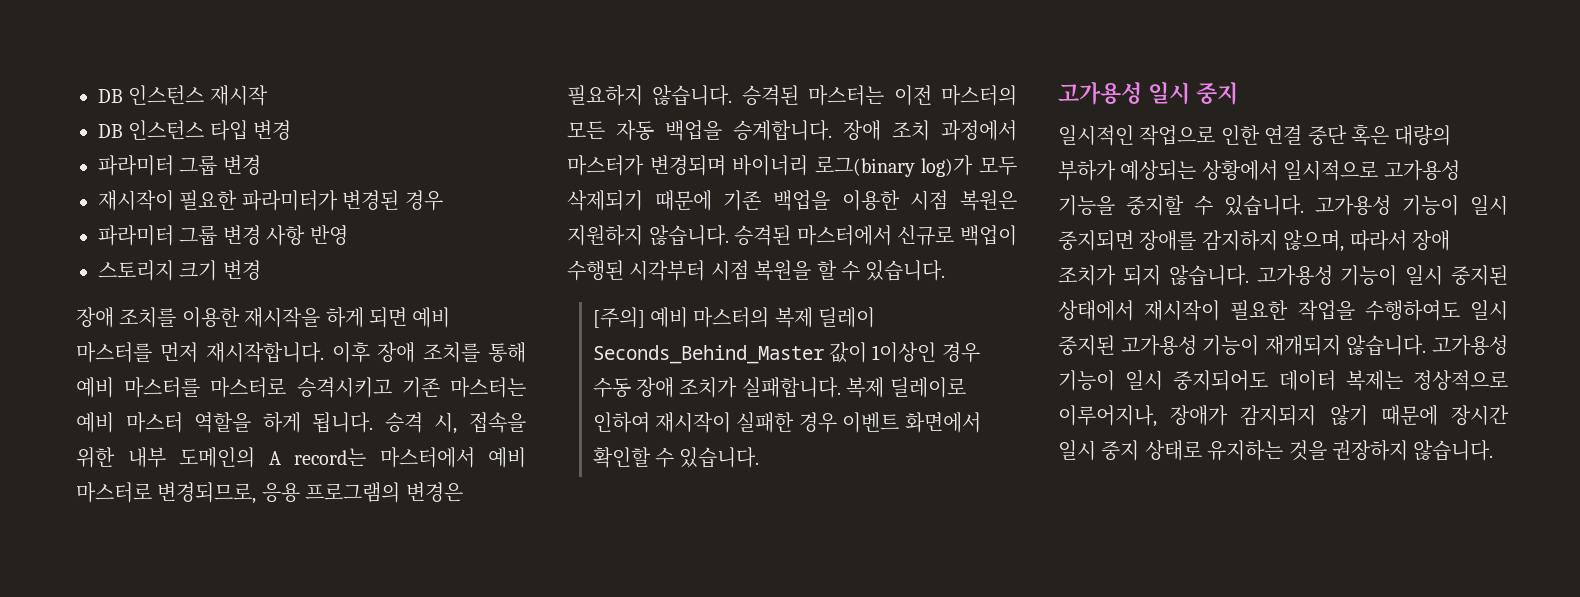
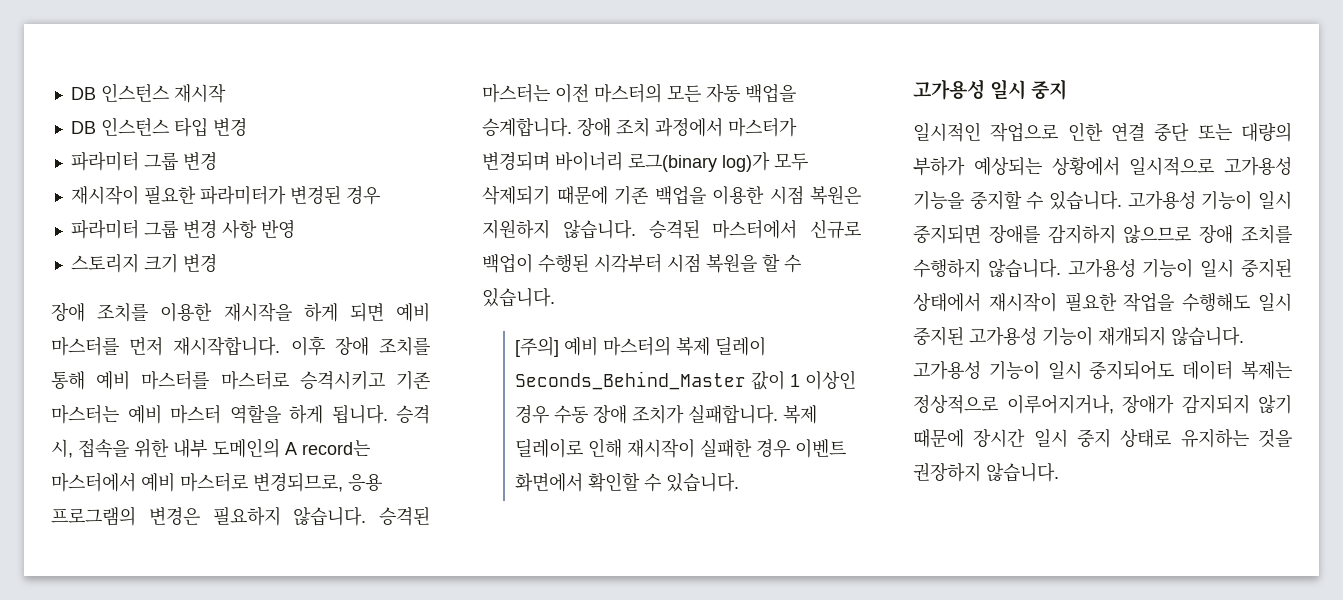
[872,342,937,363] 1이상인 -> [790,370,857,390] 1 이상인
[592,412,650,433] 인하여 -> [588,438,623,458] 인해
[1351,124,1389,146] 혹은 -> [1197,124,1232,140] 또는
[1283,230,1450,252] [1058,265,1161,286] 않으며, 따라서 장애 조치가 되지 -> [1123,225,1292,244] [913,258,981,278] 않으므로 장애 조치를 수행하지
[1364,300,1460,321] 수행하여도 -> [1182,293,1251,312] 수행해도
[1058,405,1157,427] 이루어지나, -> [1006,394,1114,414] 이루어지거나,

